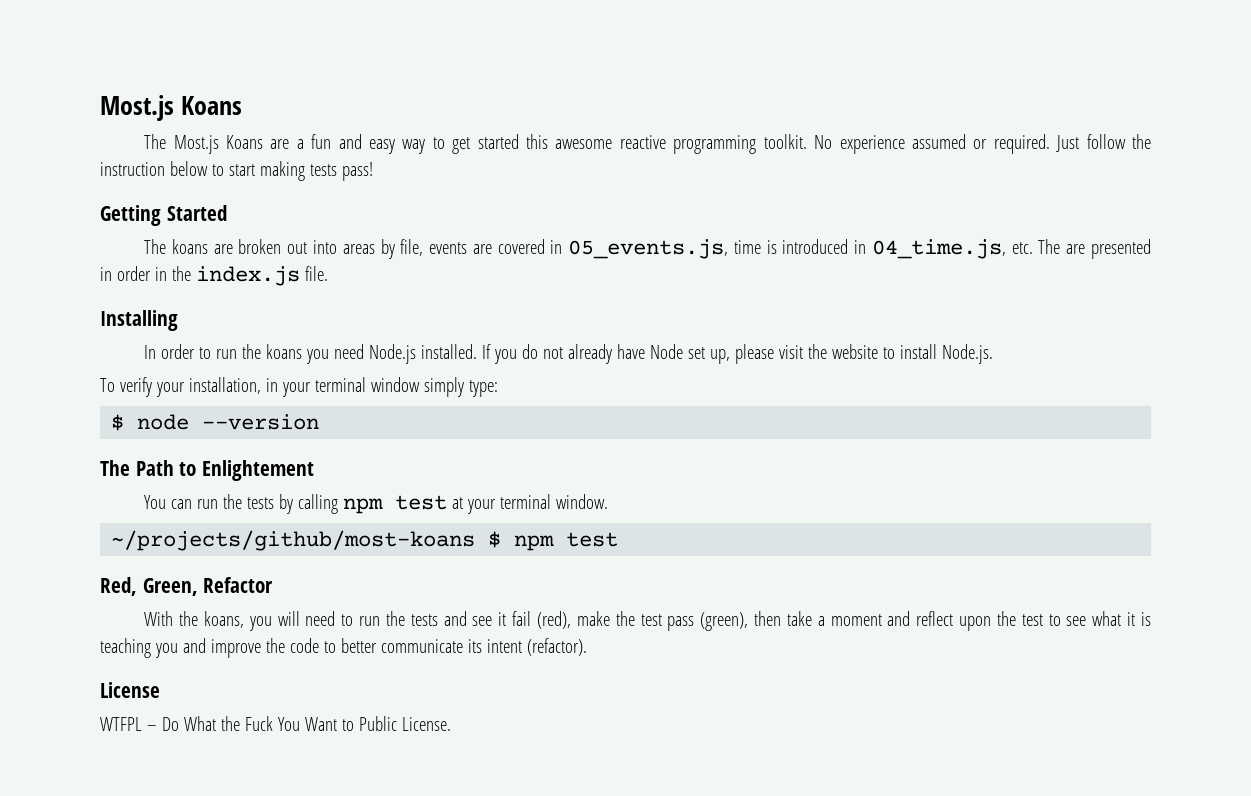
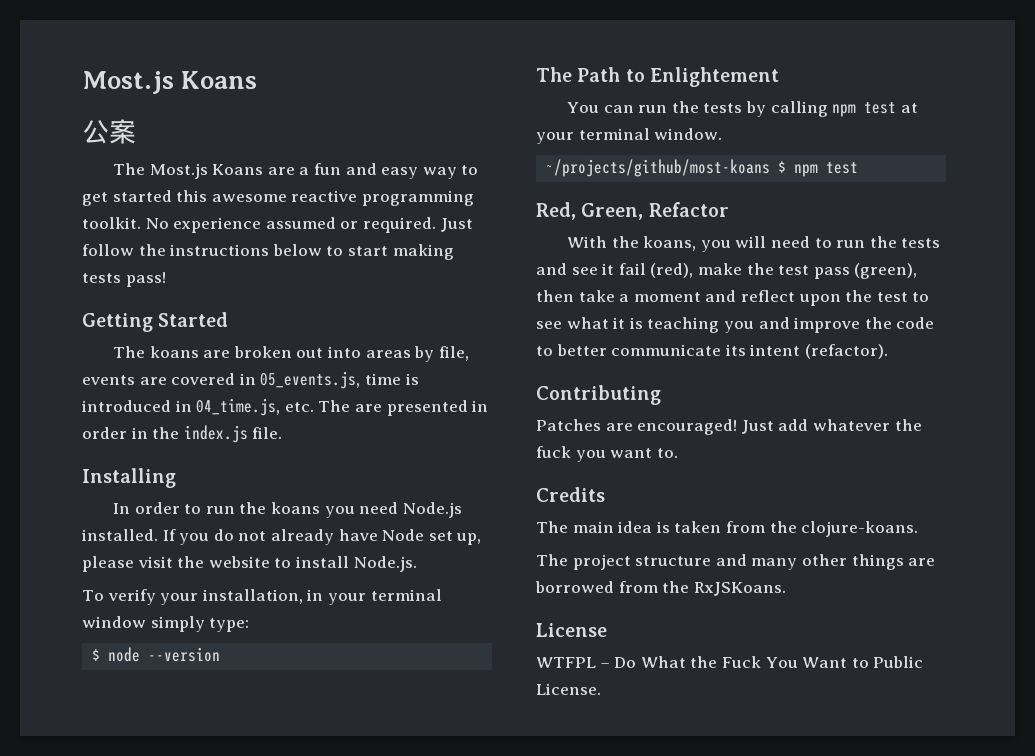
[100,95,243,121] Most.js Koans -> [82,71,258,94] [82,119,136,144] Most.js Koans // 公案
[100,162,165,176] instruction -> [169,244,270,256] instructions
(587, 647) none -> [536,385,661,405] [536,419,922,435] [536,446,678,462] [536,487,605,502] [536,521,919,537] [536,554,936,570] [535,581,786,596] // Contributing // Patches are encouraged! Just add whatever the fuck you want to. // Credits // The main idea is taken from the clojure-koans. // The project structure and many other things are borrowed from the RxJSKoans.

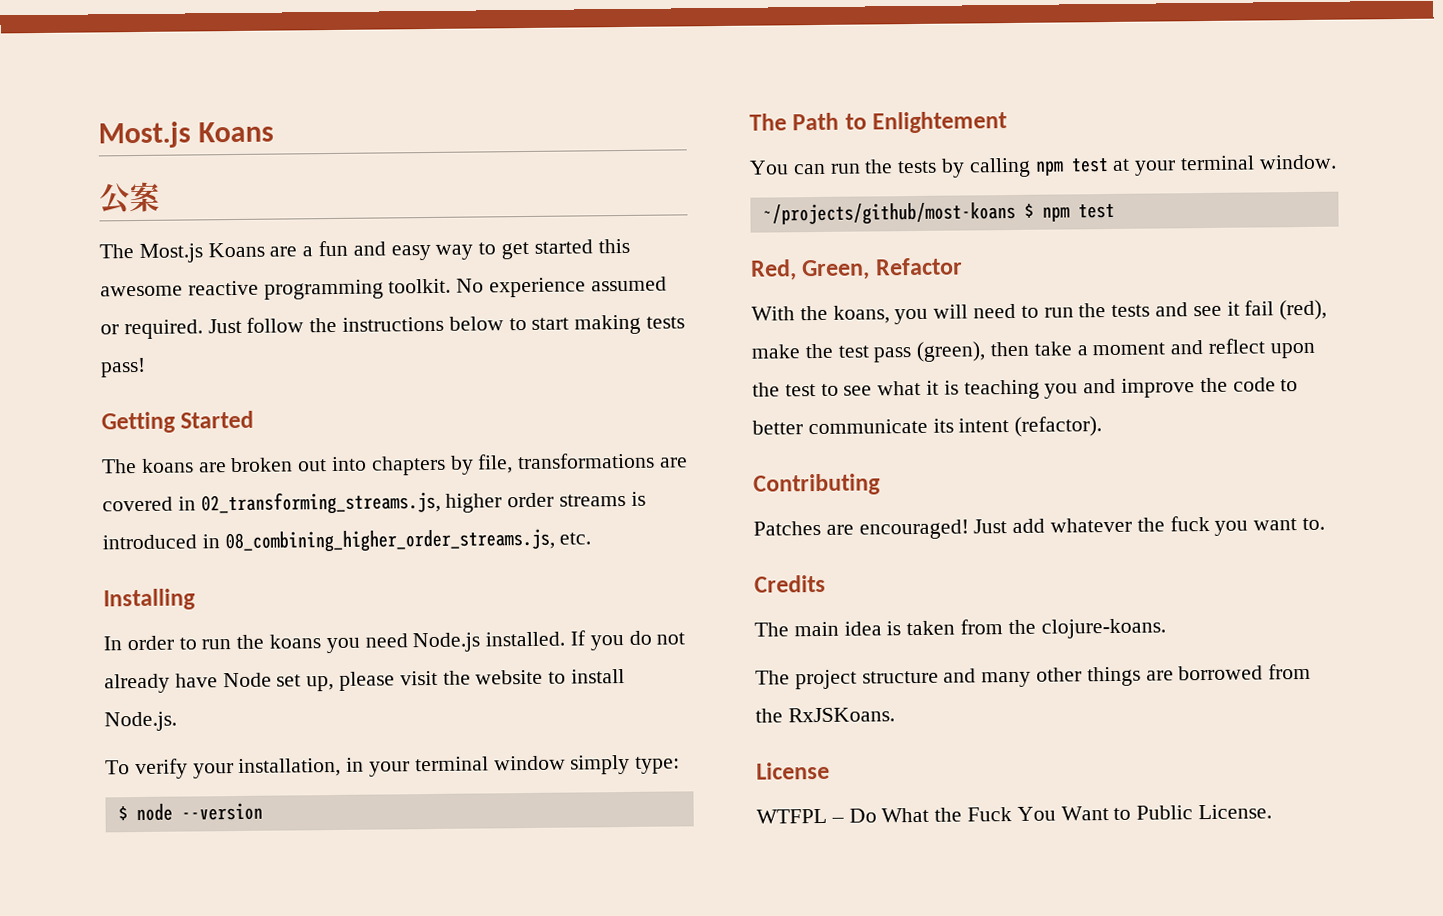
[365,350,411,358] areas -> [370,455,446,476] chapters
[82,375,135,385] events -> [517,452,656,470] transformations
[260,371,401,389] 05_events.js, time -> [200,490,627,516] 02_transforming_streams.js, higher order streams
[196,398,281,416] 04_time.js, -> [224,528,555,554] 08_combining_higher_order_streams.js,
[318,400,489,416] [82,425,283,443] The are presented in order in the index.js file. -> (592, 538) none

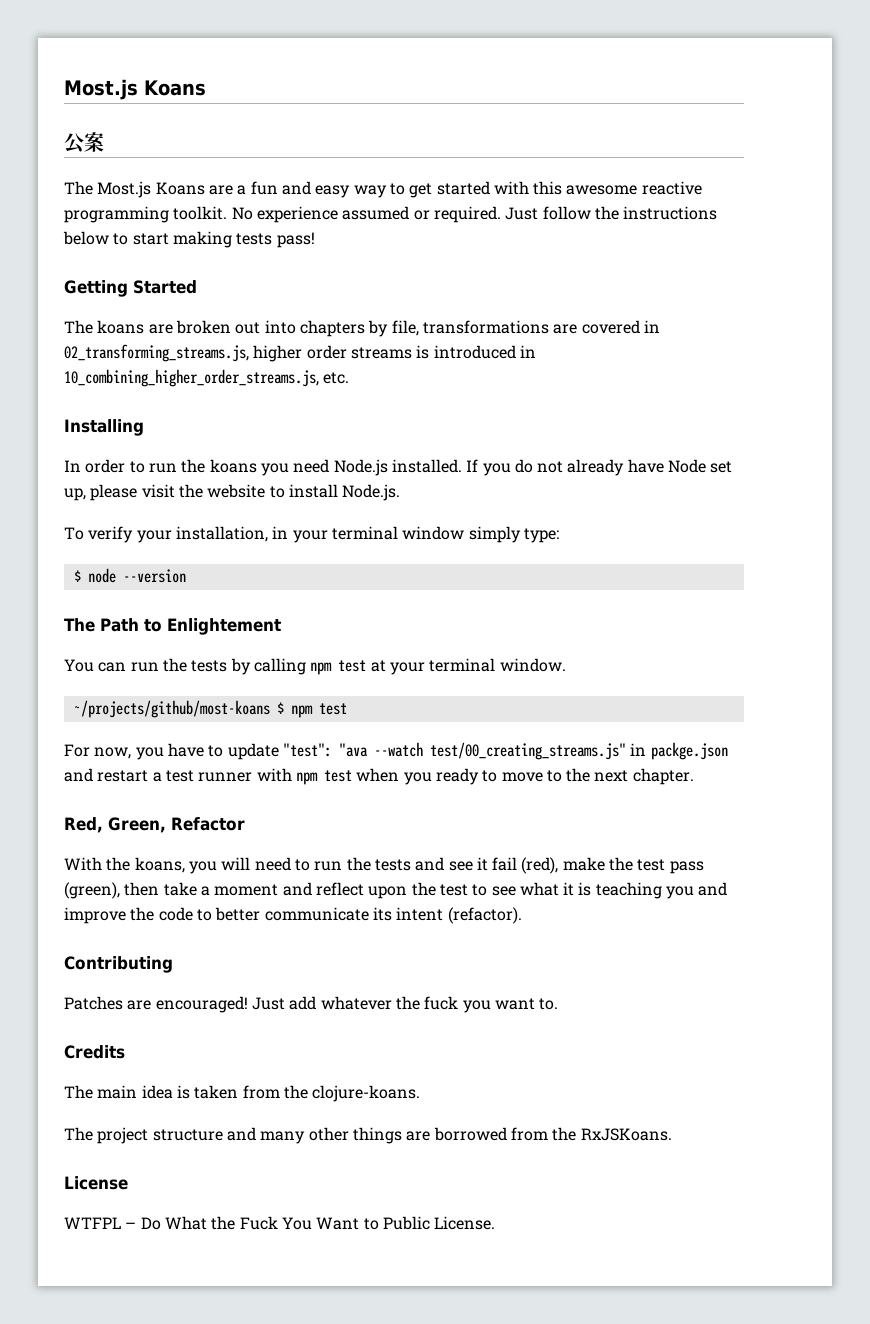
(593, 246) none -> [493,181,529,195] with
[224,528,555,554] 08_combining_higher_order_streams.js, -> [64,369,319,387] 10_combining_higher_order_streams.js,
(1115, 211) none -> [64,742,728,760] [64,768,694,785] // For now, you have to update "test": "ava --watch test/00_creating_streams.js" in packge.json and restart a test runner with npm test when you ready to move to the next chapter.

